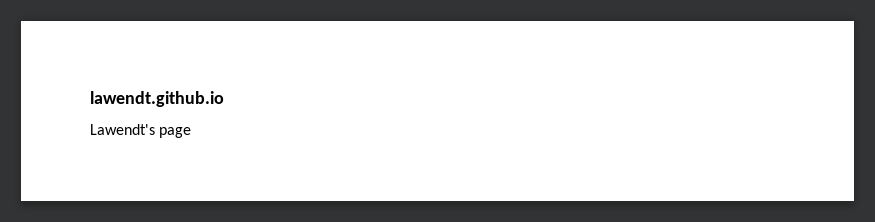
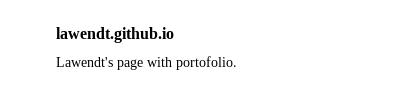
(192, 132) none -> [147,56,237,70] with portofolio.

